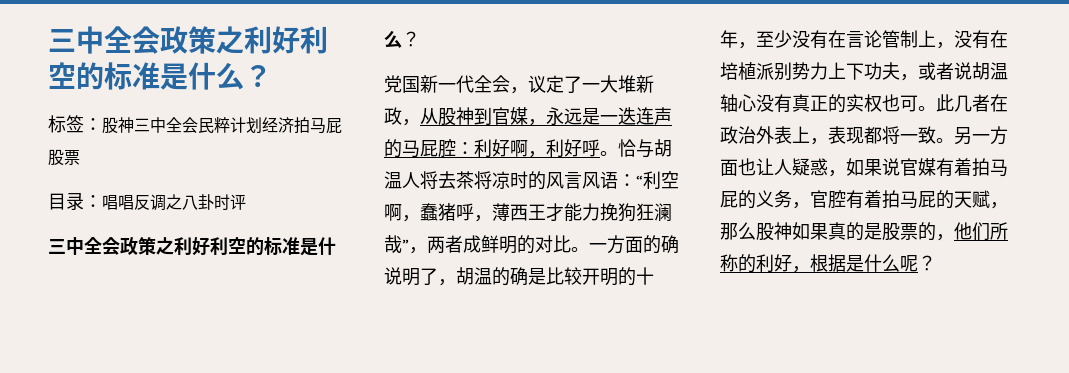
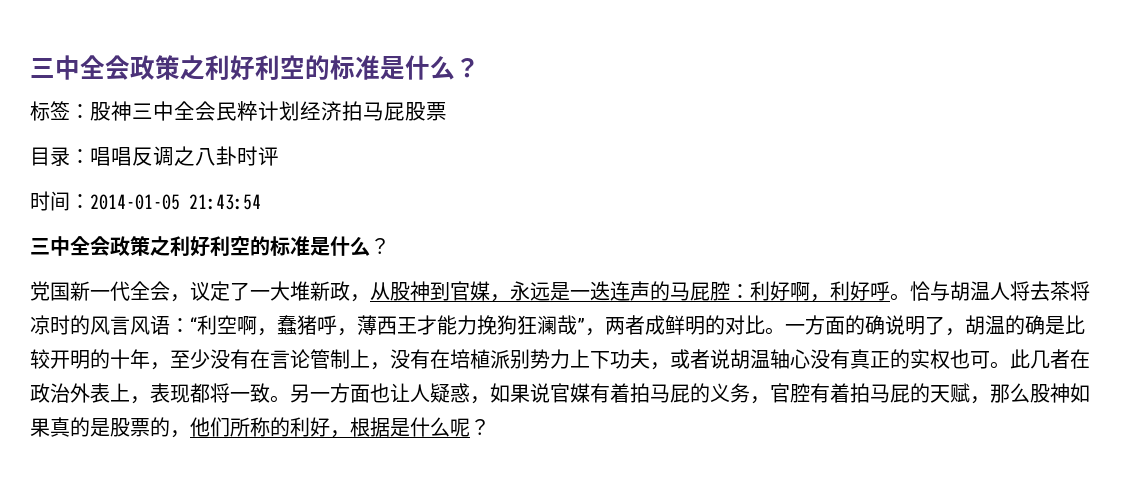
(246, 202) none -> [30,191,261,211] // 时间：2014-01-05 21:43:54

